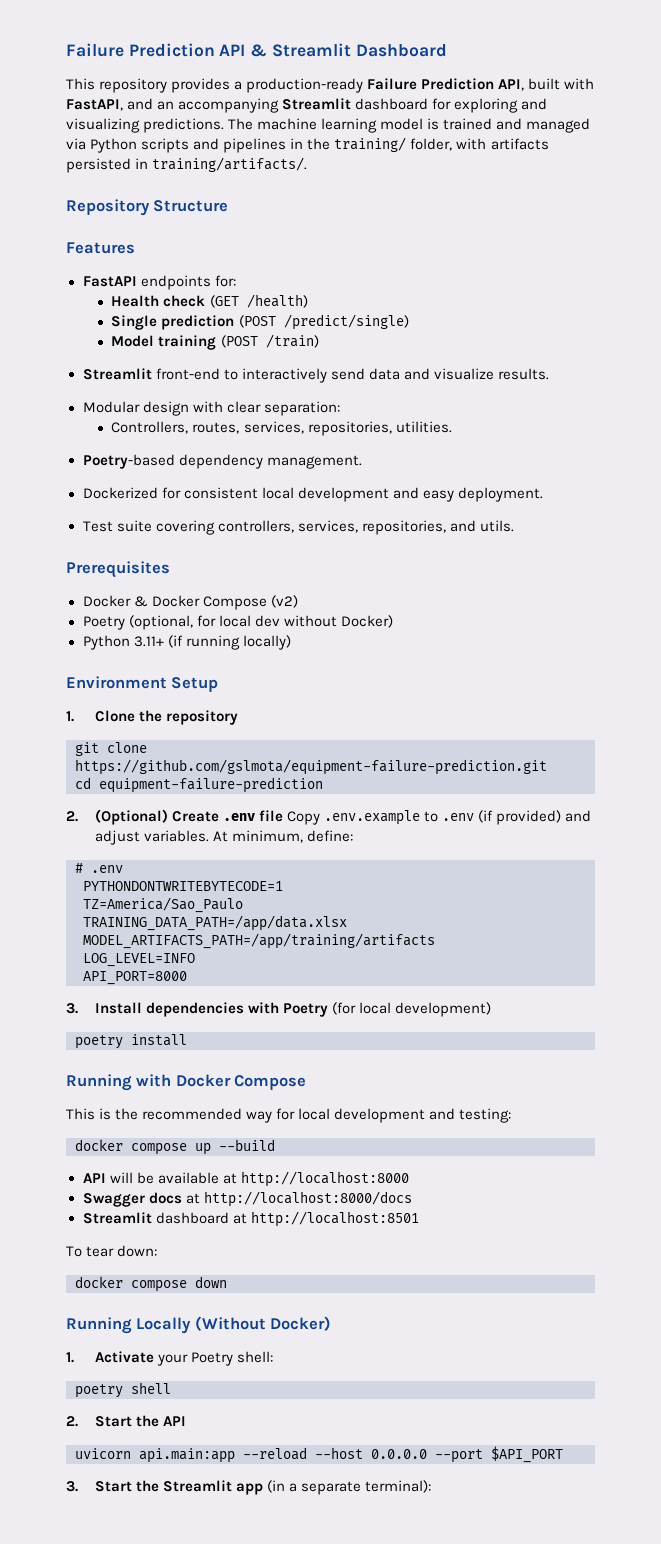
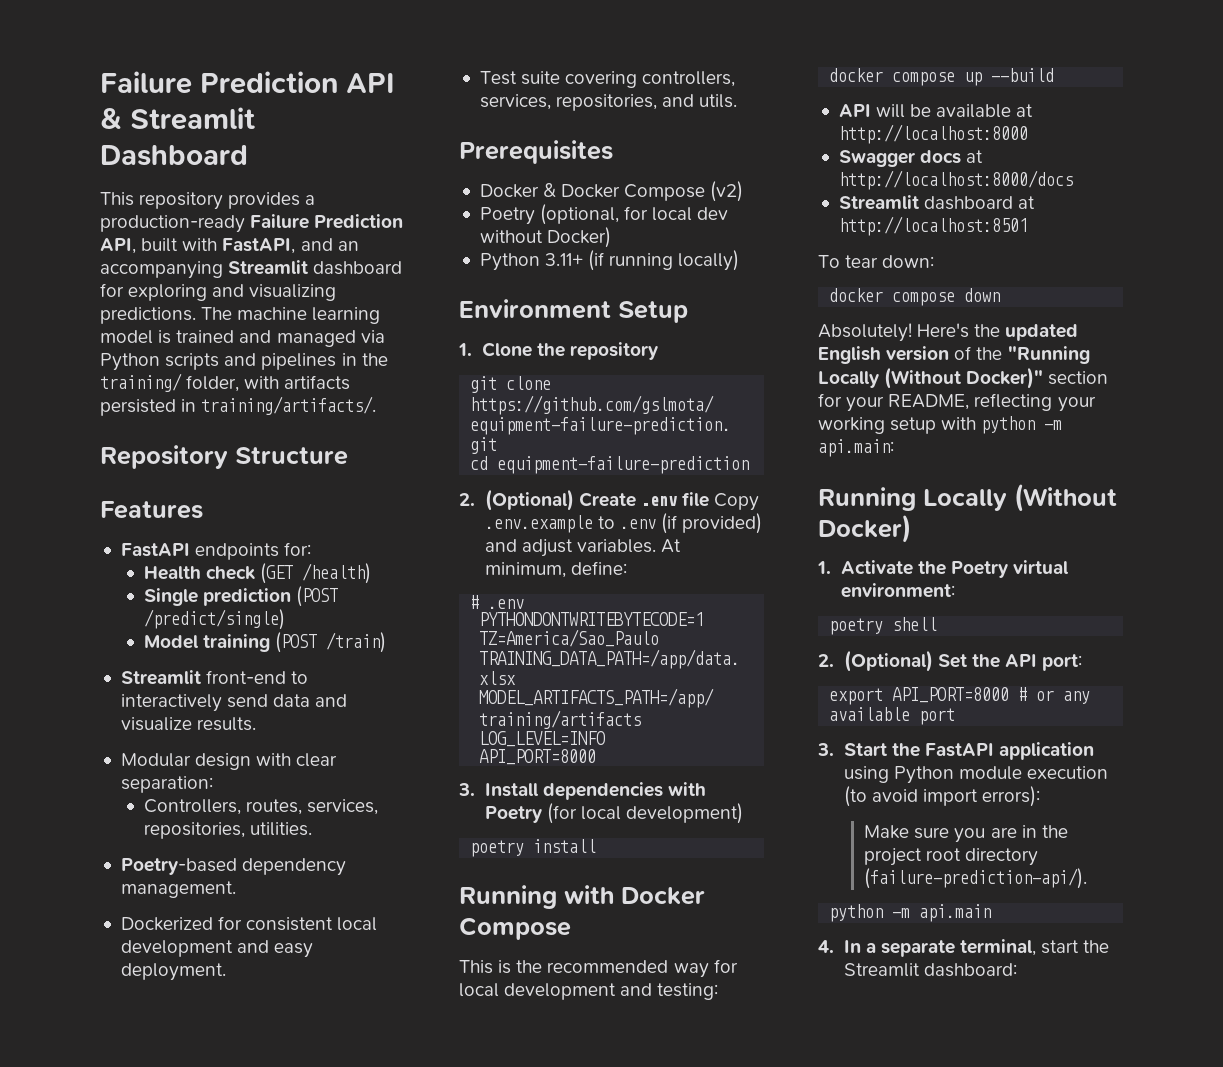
(227, 1282) none -> [818,323,1079,342] [818,346,1090,364] [818,367,1109,389] [818,393,1096,412] [818,416,1063,434] [818,439,894,457] // Absolutely! Here's the updated English version of the "Running Locally (Without Docker)" section for your README, reflecting your working setup with python -m api.main:
[156,1351,274,1366] your Poetry shell: -> [918,560,1070,578] [841,583,956,598] the Poetry virtual environment:
[94,1416,132,1427] Start -> [843,650,967,672] (Optional) Set
[75,1446,563,1463] [66,1480,432,1495] // uvicorn api.main:app --reload --host 0.0.0.0 --port $API_PORT // 3. Start the Streamlit app (in a separate terminal): -> [1042,654,1083,671] [829,687,1091,705] [829,707,956,725] [817,742,1094,760] [843,766,1108,784] [843,786,1040,807] [864,825,1068,843] [864,848,1039,866] [864,868,1088,889] [829,904,992,922] [818,939,1110,957] [843,963,1017,977] port: // export API_PORT=8000 # or any available port // 3. Start the FastAPI application using Python module execution (to avoid import errors): // Make sure you are in the project root directory (failure-prediction-api/). // python -m api.main // 4. In a separate terminal, start the Streamlit dashboard:

